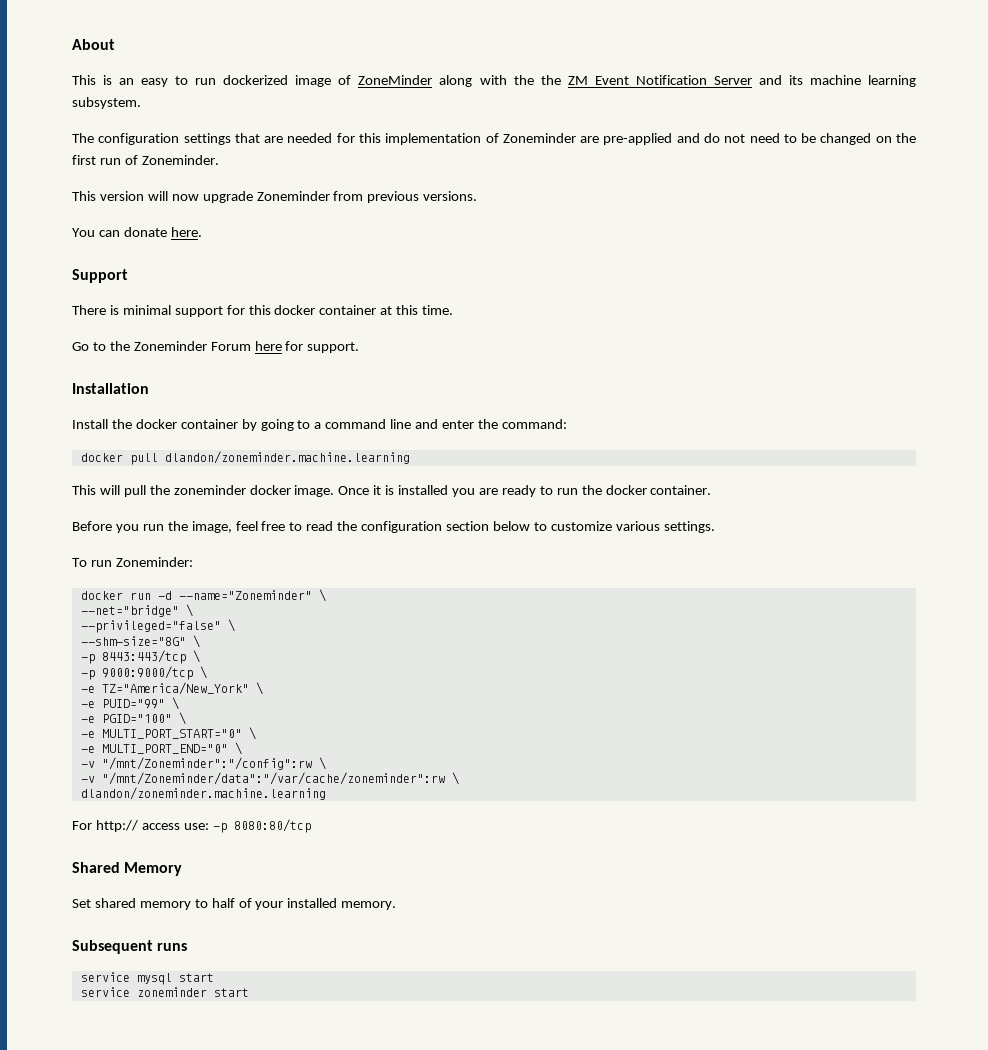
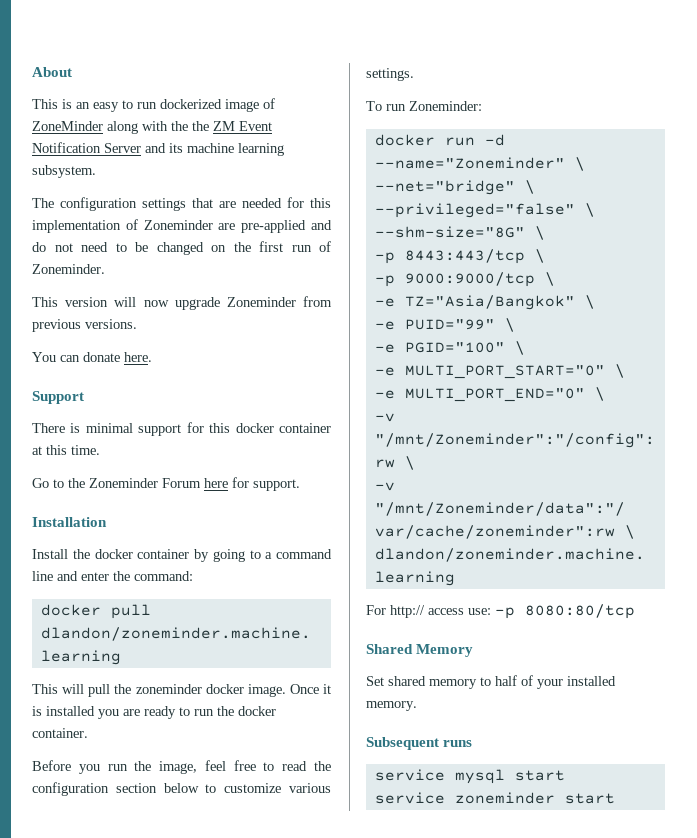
[101,682,249,695] TZ="America/New_York" -> [404,295,575,310] TZ="Asia/Bangkok"

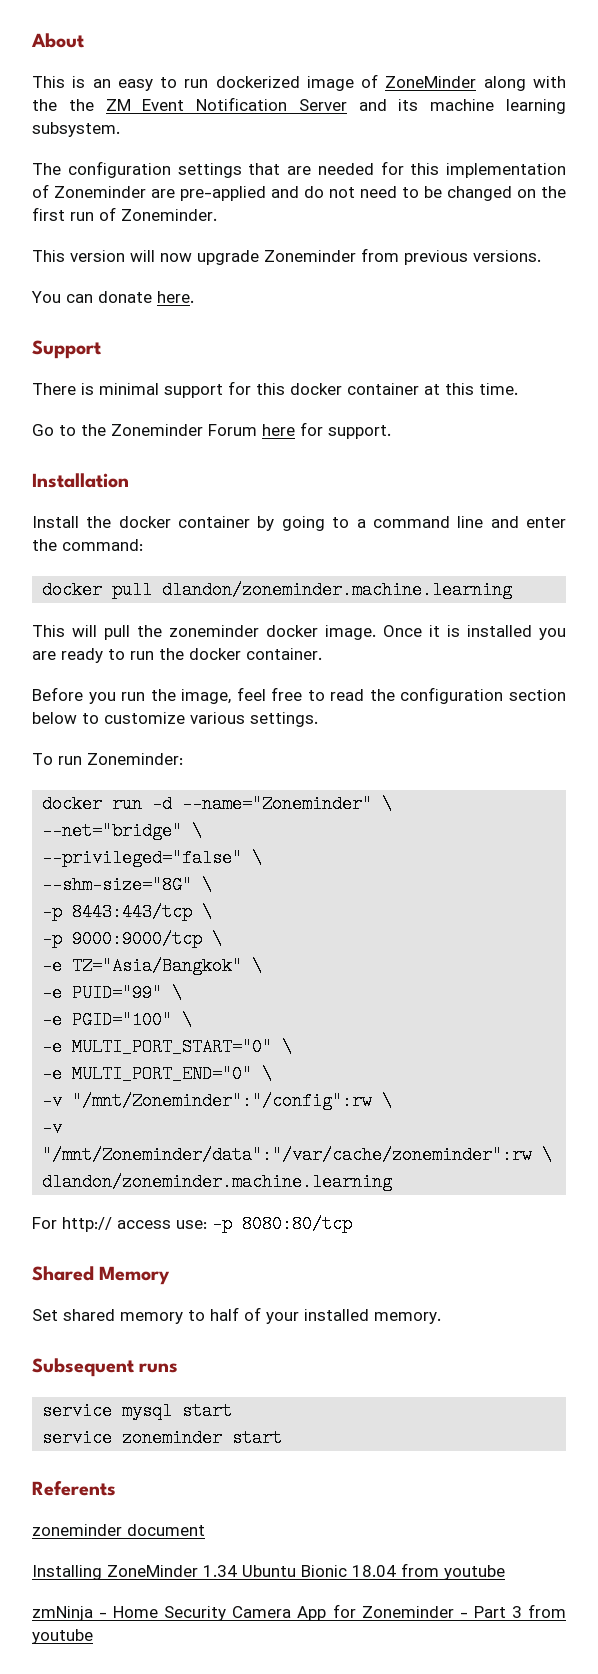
(615, 798) none -> [32,1481,116,1496] [32,1524,205,1536] [32,1563,505,1580] [32,1604,566,1621] [32,1629,93,1644] // Referents // zoneminder document // Installing ZoneMinder 1.34 Ubuntu Bionic 18.04 from youtube // zmNinja - Home Security Camera App for Zoneminder - Part 3 from youtube

